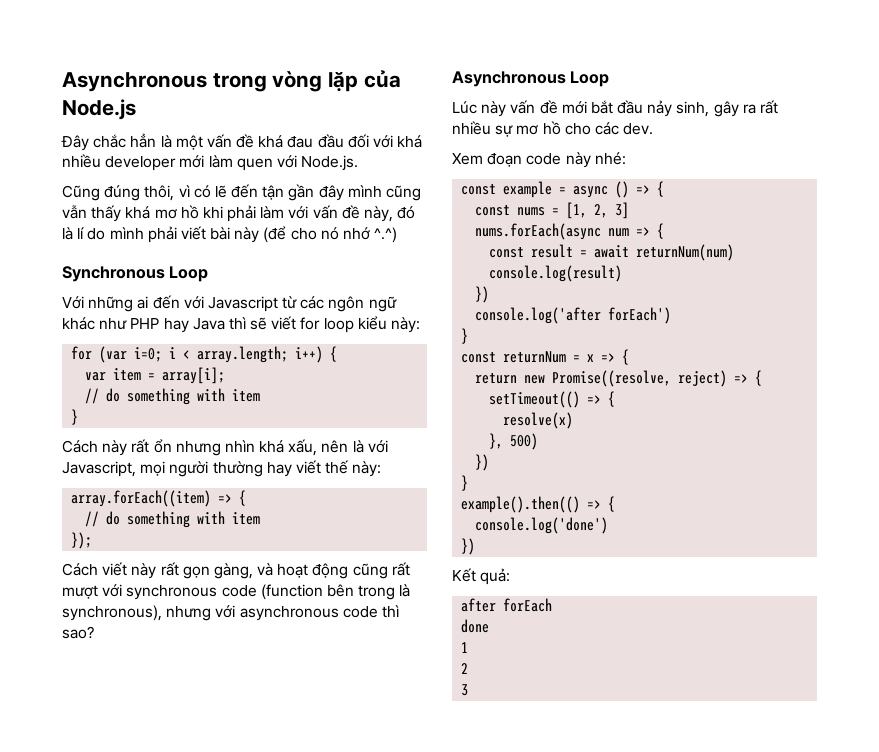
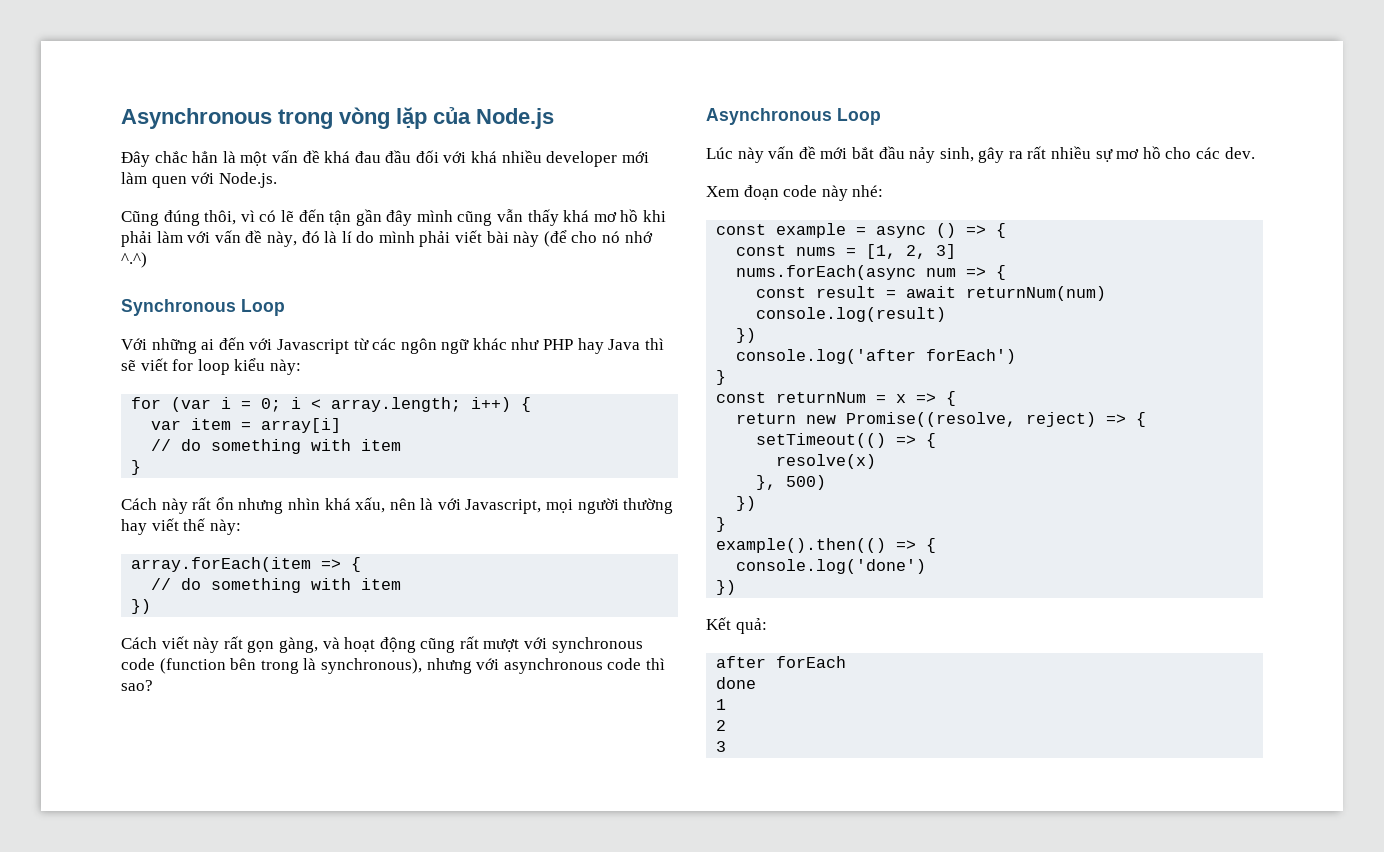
[134,347,163,362] i=0; -> [221,397,282,412] i = 0;
[162,367,226,384] array[i]; -> [261,418,342,433] array[i]
[71,490,212,507] array.forEach((item) -> [131,557,312,572] array.forEach(item
[71,532,93,549] }); -> [131,599,152,614] })

